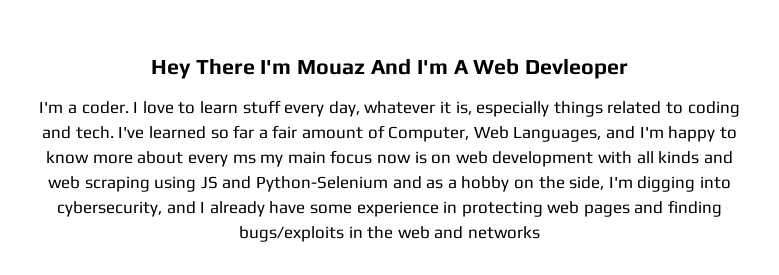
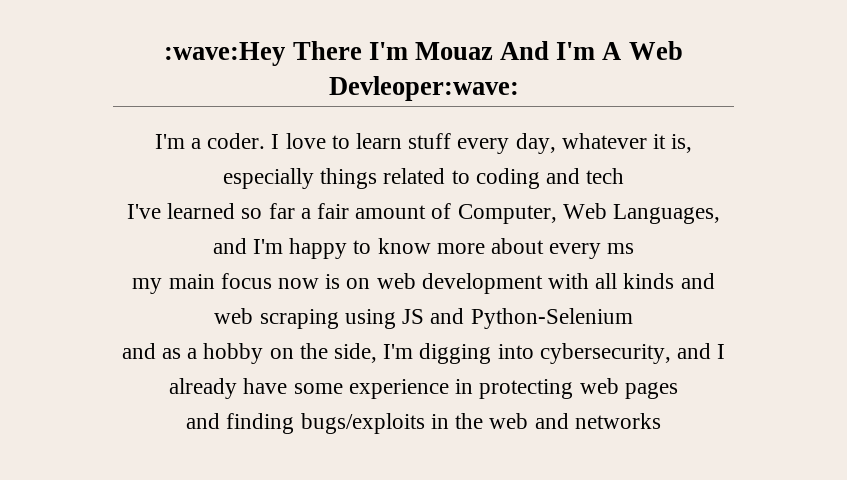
[150,60,191,79] Hey -> [164,42,286,66] :wave:Hey
[525,58,629,79] Devleoper -> [328,76,519,101] Devleoper:wave:
[75,126,114,139] tech. -> [586,168,625,184] tech //
(256, 159) none -> (635, 248) //
(389, 184) none -> (633, 318) //
(630, 210) none -> (678, 390) //

